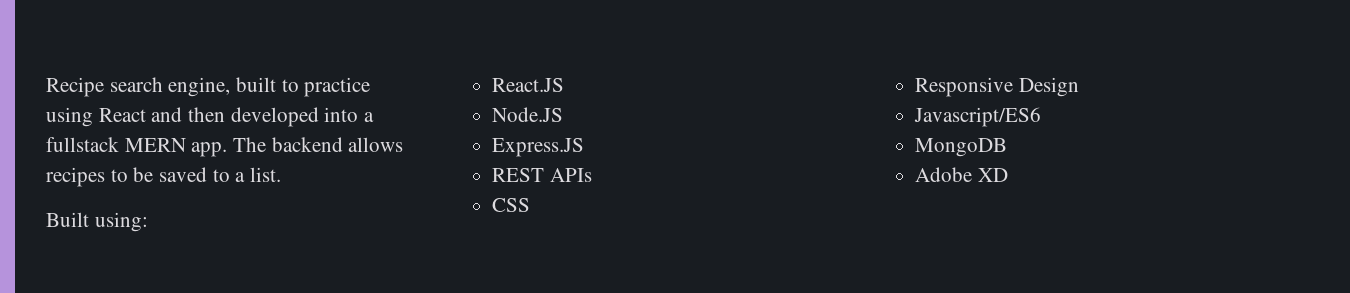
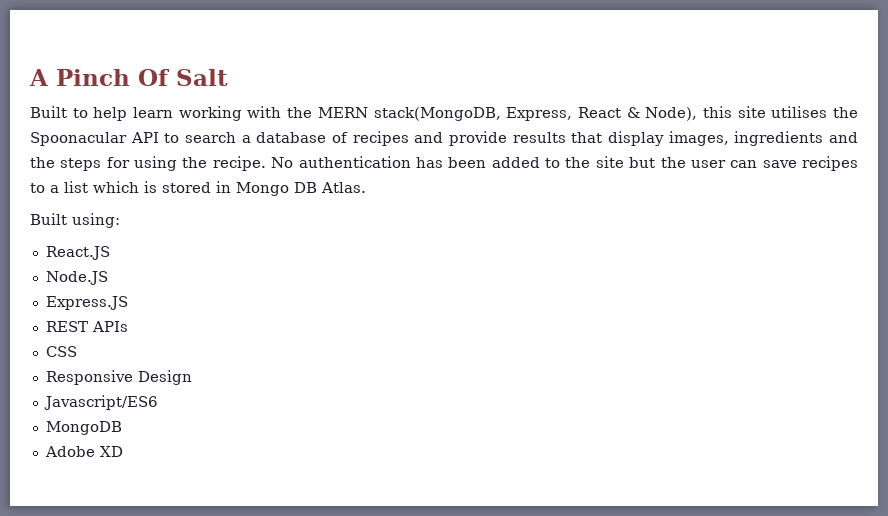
[46,77,371,97] [46,107,375,127] [46,137,404,157] [46,167,282,187] Recipe search engine, built to practice using React and then developed into a fullstack MERN app. The backend allows recipes to be saved to a list. -> [29,69,228,86] [30,106,858,121] [30,131,858,146] [30,156,858,171] [30,181,366,196] A Pinch Of Salt // Built to help learn working with the MERN stack(MongoDB, Express, React & Node), this site utilises the Spoonacular API to search a database of recipes and provide results that display images, ingredients and the steps for using the recipe. No authentication has been added to the site but the user can save recipes to a list which is stored in Mongo DB Atlas.

